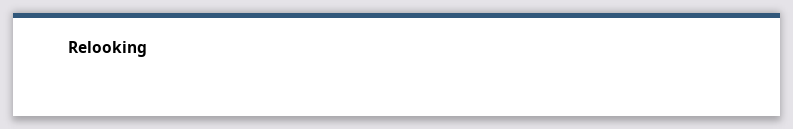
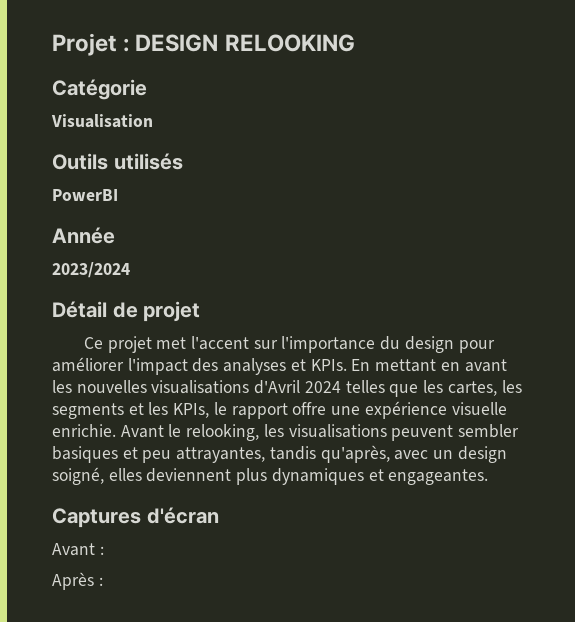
[68,41,147,57] Relooking -> [52,33,355,56] [52,79,147,100] [51,114,153,128] [52,153,183,170] [52,189,118,201] [52,227,115,244] [52,262,130,278] [52,301,201,322] [83,336,495,353] [52,357,507,375] [52,380,522,397] [52,401,507,419] [52,424,520,441] [52,445,507,463] [52,467,489,485] [52,507,219,528] [52,543,104,556] [52,572,103,590] Projet : DESIGN RELOOKING // Catégorie // Visualisation // Outils utilisés // PowerBI // Année // 2023/2024 // Détail de projet // Ce projet met l'accent sur l'importance du design pour améliorer l'impact des analyses et KPIs. En mettant en avant les nouvelles visualisations d'Avril 2024 telles que les cartes, les segments et les KPIs, le rapport offre une expérience visuelle enrichie. Avant le relooking, les visualisations peuvent sembler basiques et peu attrayantes, tandis qu'après, avec un design soigné, elles deviennent plus dynamiques et engageantes. // Captures d'écran // Avant : // Après :

